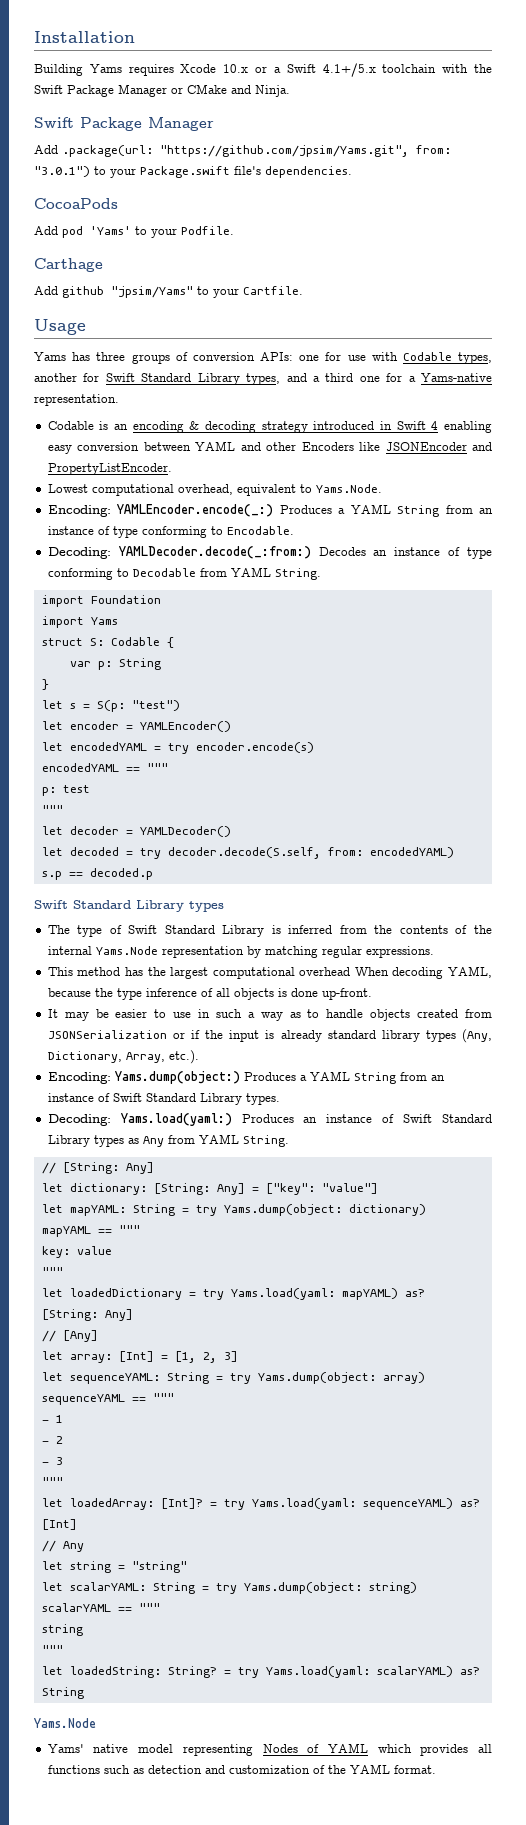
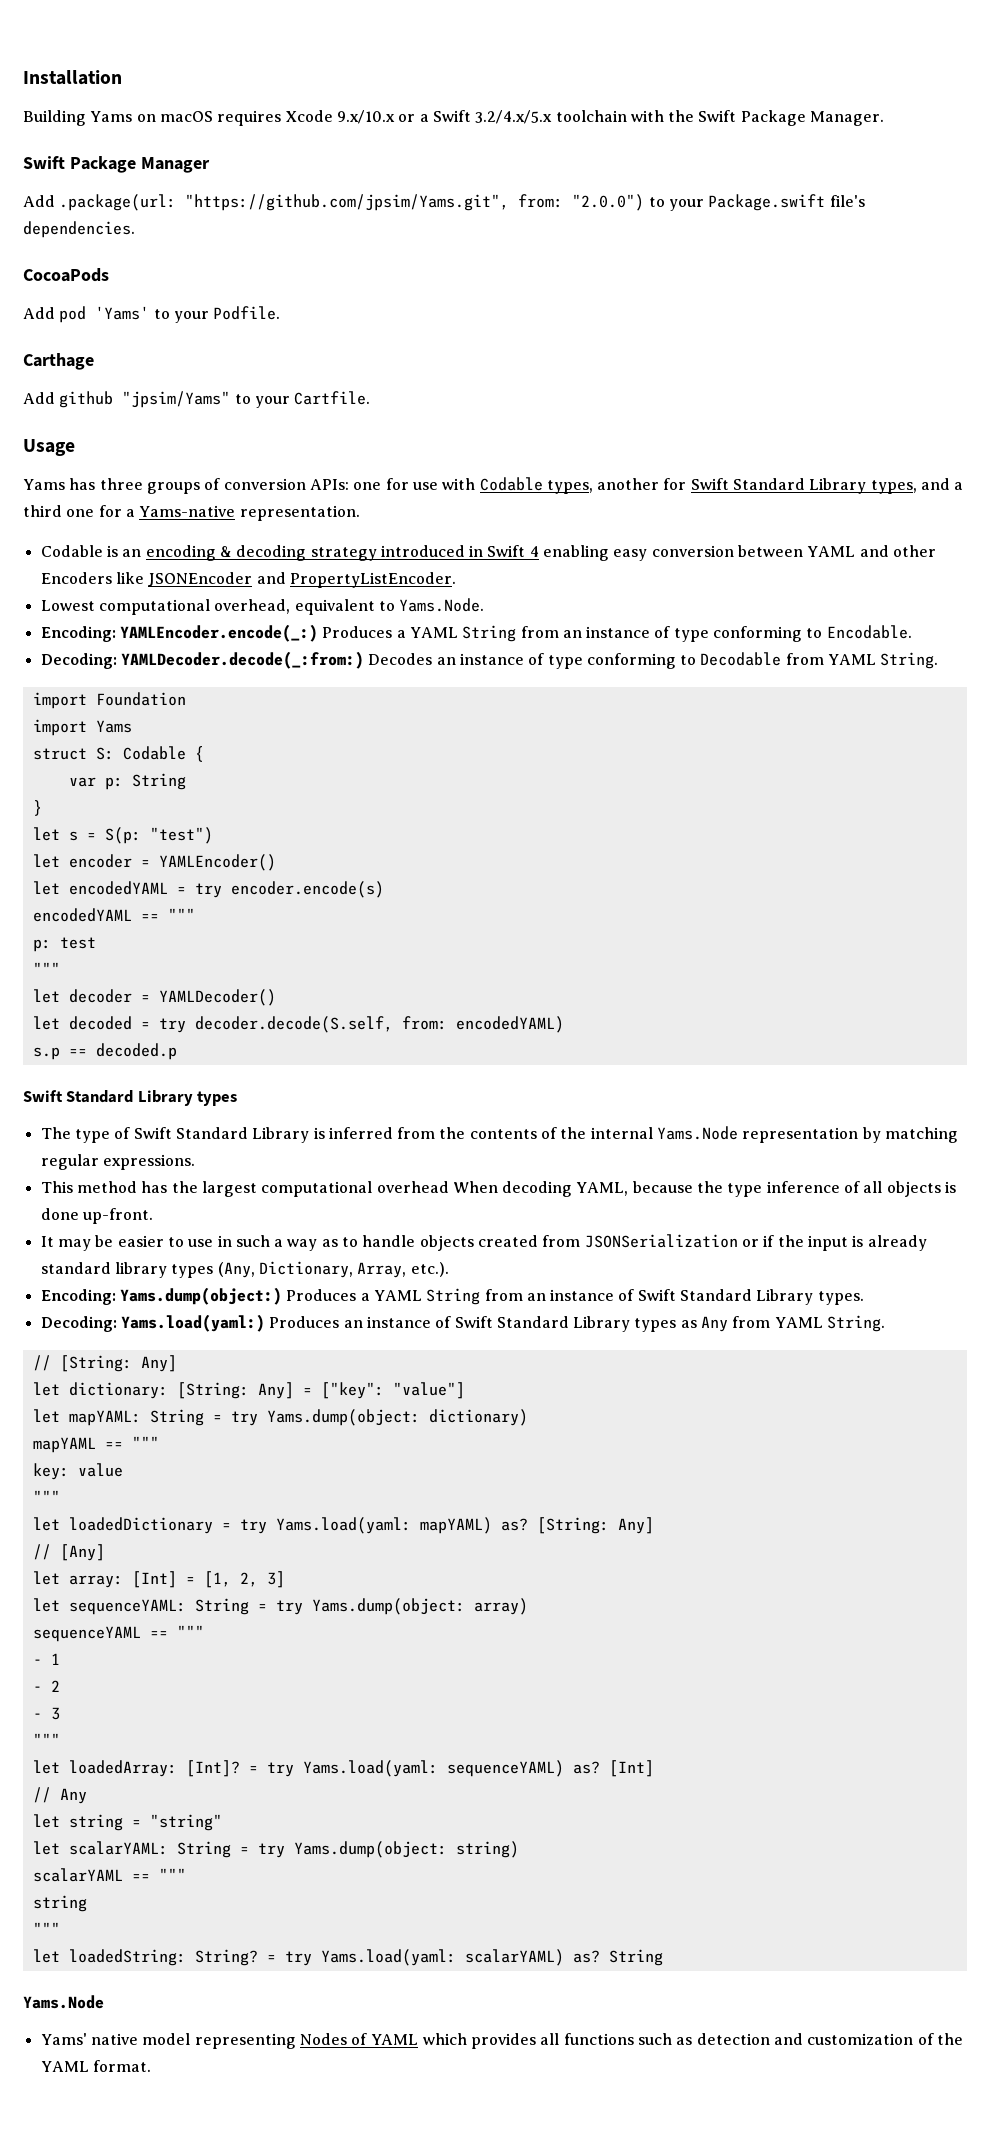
(122, 68) none -> [136,111,213,122] on macOS
[223,64,249,73] 10.x -> [336,110,395,124] 9.x/10.x
[322,63,376,77] 4.1+/5.x -> [475,110,553,124] 3.2/4.x/5.x
[118,84,290,97] Manager or CMake and Ninja. -> [810,111,885,126] Manager.
[34,166,90,177] "3.0.1") -> [572,194,645,211] "2.0.0")

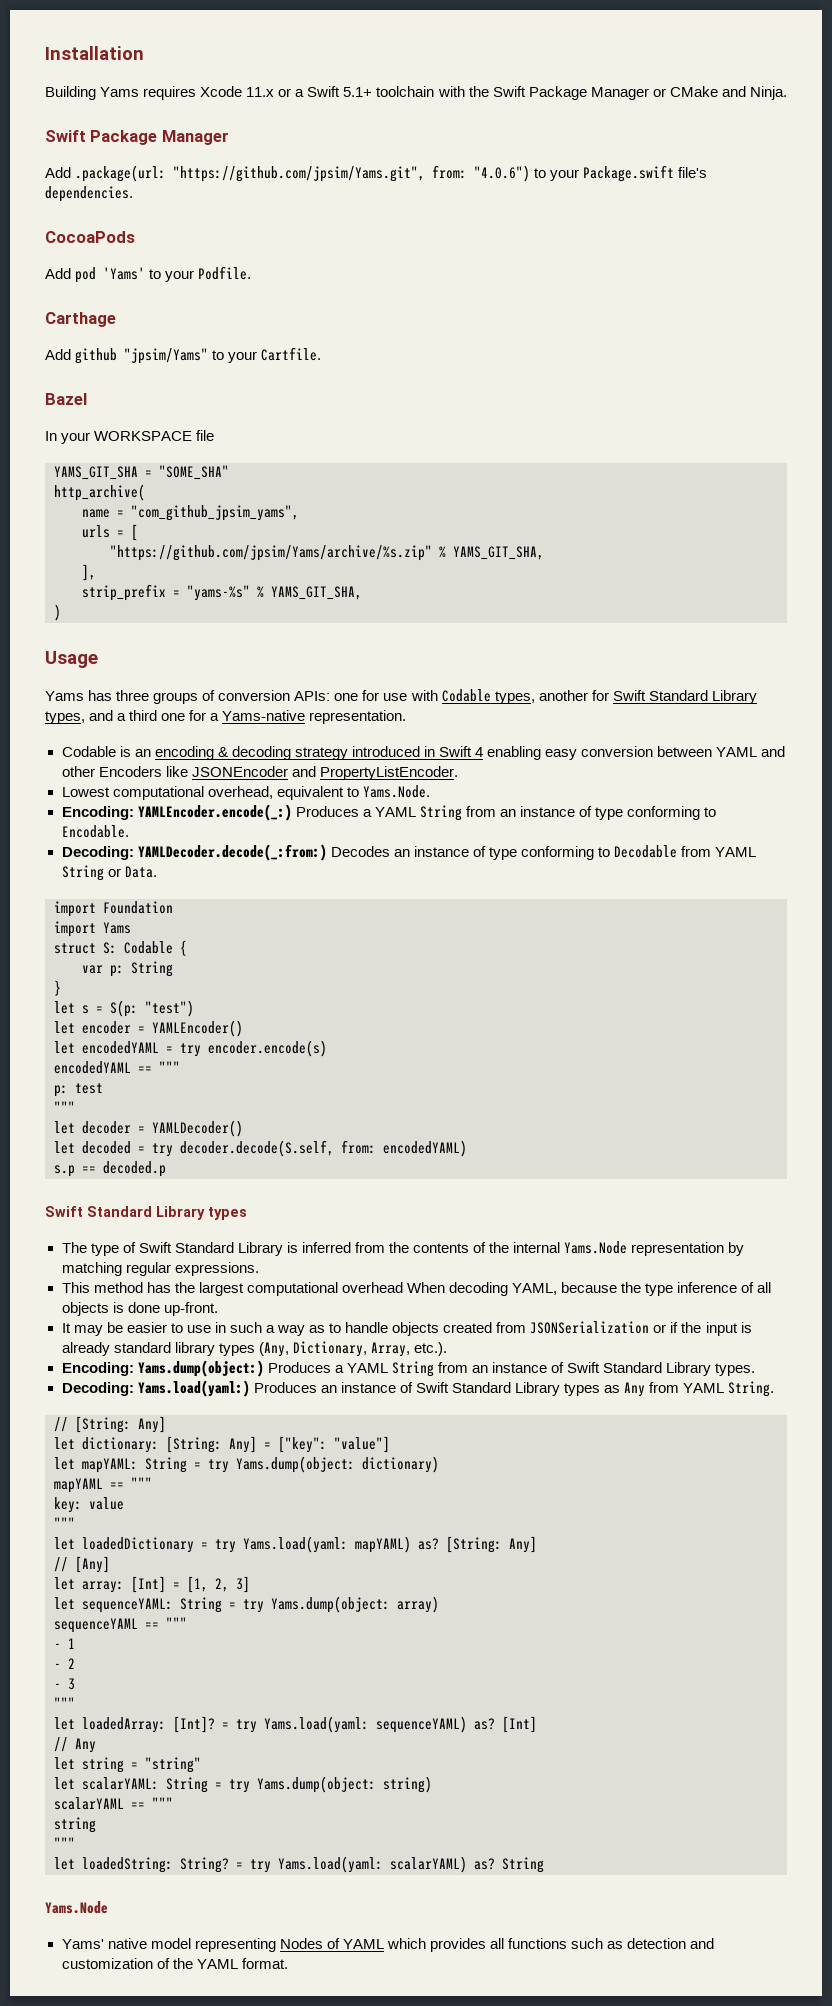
[136,111,213,122] on macOS -> (140, 92) none
[336,110,395,124] 9.x/10.x -> [246,87,275,97] 11.x
[475,110,553,124] 3.2/4.x/5.x -> [343,87,373,97] 5.1+
[810,111,885,126] Manager. -> [590,86,787,100] Manager or CMake and Ninja.
[572,194,645,211] "2.0.0") -> [474,165,531,182] "4.0.6")
(371, 398) none -> [45,393,87,405] [45,430,215,444] [54,465,229,480] [54,484,145,501] [82,505,299,521] [82,524,138,541] [110,545,544,561] [82,564,96,581] [82,584,362,601] [54,604,61,621] // Bazel // In your WORKSPACE file // YAMS_GIT_SHA = "SOME_SHA" // http_archive( // name = "com_github_jpsim_yams", // urls = [ // "https://github.com/jpsim/Yams/archive/%s.zip" % YAMS_GIT_SHA, // ], // strip_prefix = "yams-%s" % YAMS_GIT_SHA, // )
[880,652,939,669] String. -> [61,865,157,881] String or Data.

